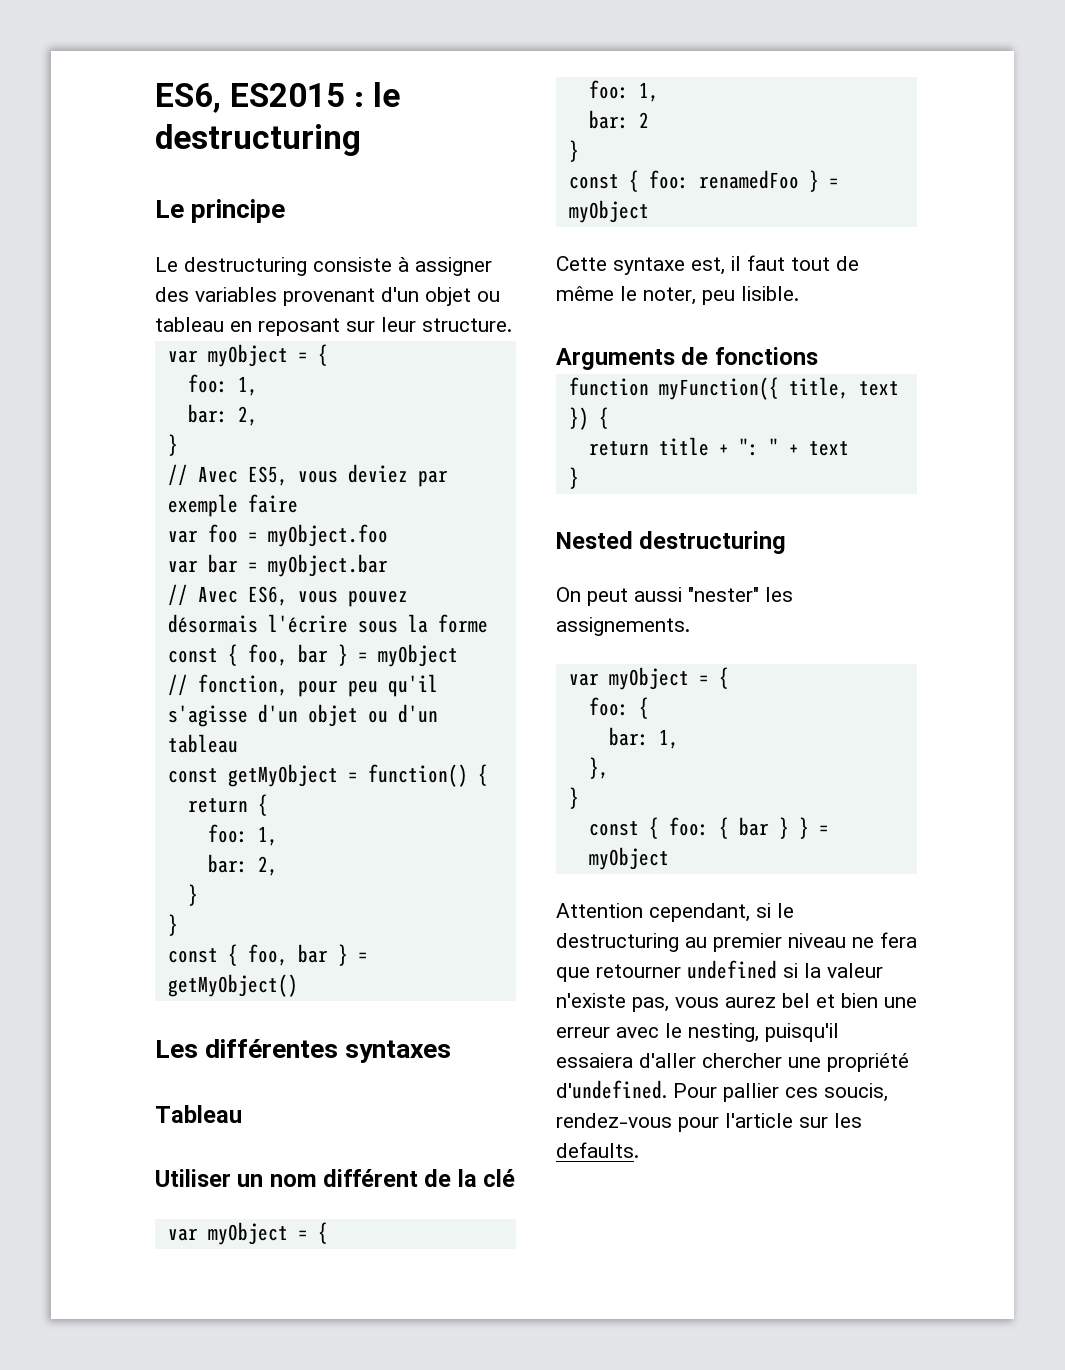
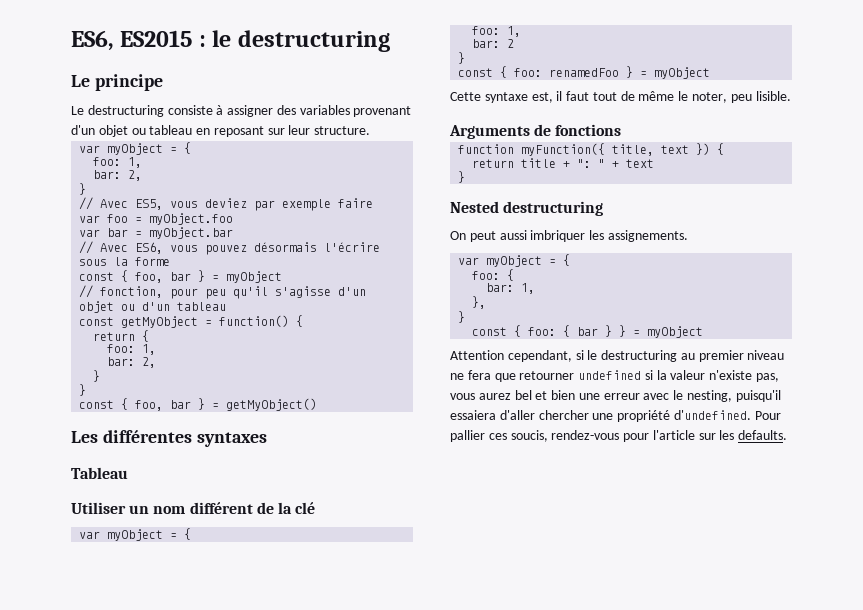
[688,587,759,602] "nester" -> [530,230,586,242] imbriquer

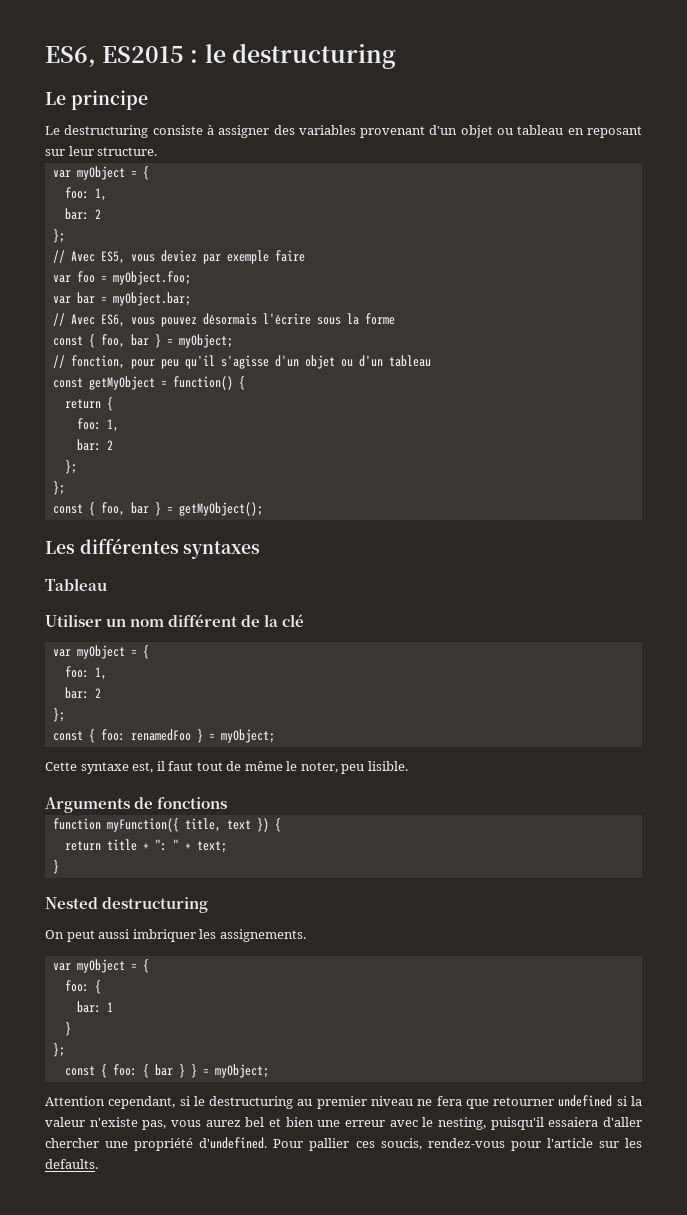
[128,170,143,181] [79,183,87,195] 2, // } -> [94,209,101,219] [52,229,65,243] 2 // };
[149,213,234,225] myObject.foo -> [112,271,191,285] myObject.foo;
[149,227,234,239] myObject.bar -> [112,292,191,306] myObject.bar;
[226,271,283,283] myObject -> [178,334,233,348] myObject;
[142,357,157,368] [93,370,101,382] [79,384,87,396] [79,398,318,411] 2, // } // } // const { foo, bar } = getMyObject() -> [106,440,113,450] [64,460,77,474] [52,481,65,495] [52,502,263,516] 2 // }; // }; // const { foo, bar } = getMyObject();
[458,52,466,64] } -> [52,708,65,722] };
[654,67,711,79] myObject -> [220,729,275,743] myObject;
[626,159,655,168] text -> [196,841,227,853] text;
[521,283,536,294] [472,296,487,309] [458,311,466,323] 1, // }, // } -> [106,1002,113,1012] [64,1022,71,1036] [52,1043,65,1057] 1 // } // };
[647,326,704,338] myObject -> [214,1064,269,1078] myObject;

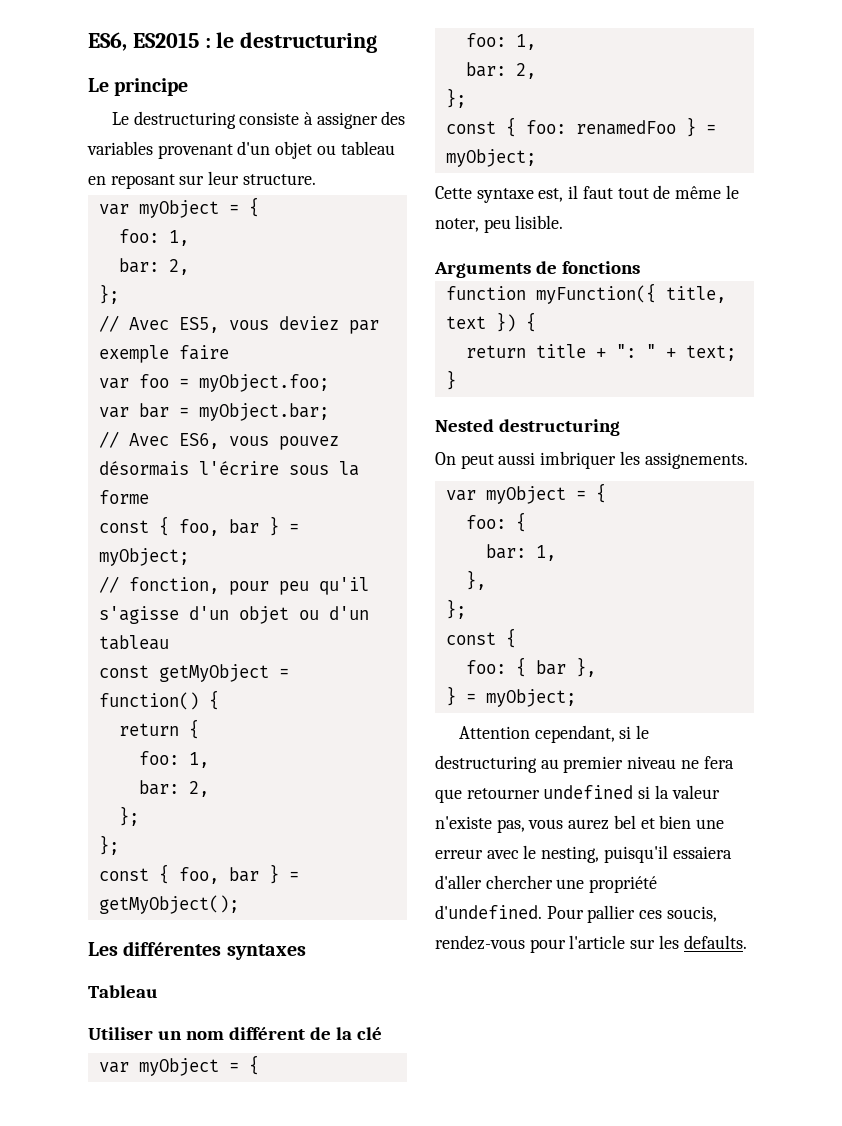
[94,209,101,219] 2 -> [168,259,189,275] 2,
[106,440,113,450] 2 -> [188,781,209,797] 2,
[94,688,101,698] 2 -> [515,63,536,79] 2,
[106,1002,113,1012] [64,1022,71,1036] [52,1043,65,1057] [64,1064,107,1078] 1 // } // }; // const { -> [535,545,556,561] [465,570,486,590] [445,599,466,619] [445,628,516,648] 1, // }, // }; // const { //
[178,1064,185,1078] } -> [575,657,596,677] }, //

